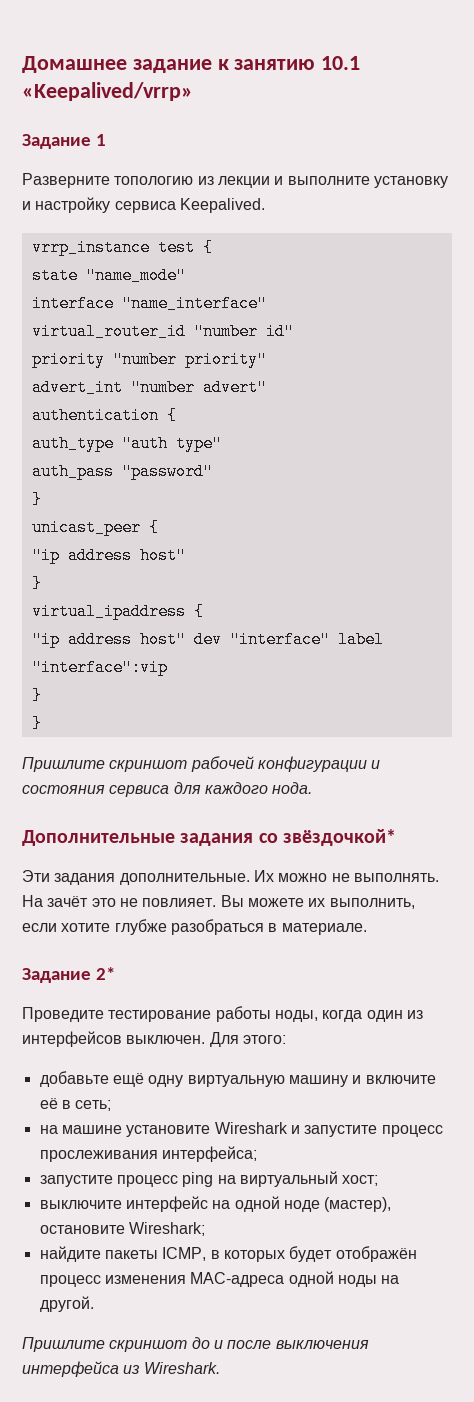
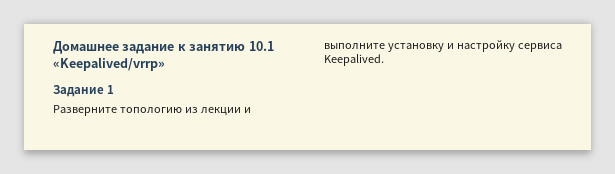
[31,239,213,256] [31,267,186,284] [31,295,267,312] [31,323,294,340] [31,351,267,368] [31,379,267,396] [31,407,177,424] [31,435,222,452] [31,463,213,480] [31,491,42,508] [31,519,159,536] [31,547,186,564] [31,575,42,592] [31,603,204,620] [31,631,384,648] [31,659,168,676] [31,687,42,704] [31,715,42,732] [22,756,381,772] [22,782,313,797] [22,829,397,846] [22,870,439,885] [22,895,415,909] [22,919,367,935] [22,967,115,983] [22,1006,423,1022] [22,1031,286,1047] [39,1071,436,1087] [39,1098,112,1111] [39,1122,443,1137] [39,1146,257,1162] [39,1171,379,1187] [39,1196,392,1212] [39,1222,205,1236] [39,1246,417,1262] [39,1271,400,1287] [39,1296,94,1312] [22,1337,369,1352] [22,1361,220,1377] // vrrp_instance test { // state "name_mode" // interface "name_interface" // virtual_router_id "number id" // priority "number priority" // advert_int "number advert" // authentication { // auth_type "auth type" // auth_pass "password" // } // unicast_peer { // "ip address host" // } // virtual_ipaddress { // "ip address host" dev "interface" label "interface":vip // } // } // Пришлите скриншот рабочей конфигурации и состояния сервиса для каждого нода. // Дополнительные задания со звёздочкой* // Эти задания дополнительные. Их можно не выполнять. На зачёт это не повлияет. Вы можете их выполнить, если хотите глубже разобраться в материале. // Задание 2* // Проведите тестирование работы ноды, когда один из интерфейсов выключен. Для этого: // добавьте ещё одну виртуальную машину и включите её в сеть; // на машине установите Wireshark и запустите процесс прослеживания интерфейса; // запустите процесс ping на виртуальный хост; // выключите интерфейс на одной ноде (мастер), остановите Wireshark; // найдите пакеты ICMP, в которых будет отображён процесс изменения MAC-адреса одной ноды на другой. // Пришлите скриншот до и после выключения интерфейса из Wireshark. -> (384, 60) none

